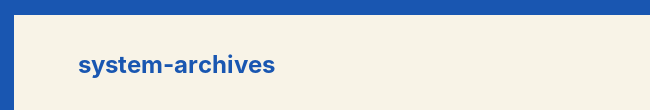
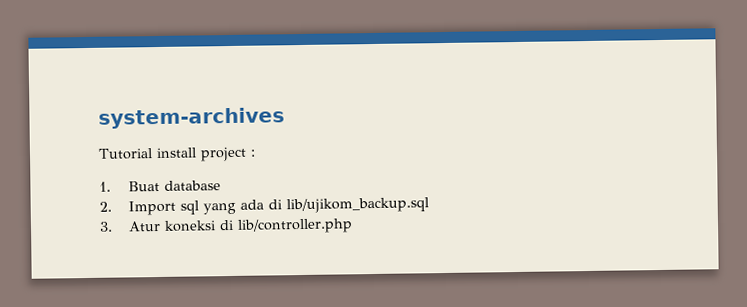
(275, 66) none -> [98,146,256,162] [99,180,221,192] [99,197,429,216] [99,218,353,234] // Tutorial install project : // 1. Buat database // 2. Import sql yang ada di lib/ujikom_backup.sql // 3. Atur koneksi di lib/controller.php

